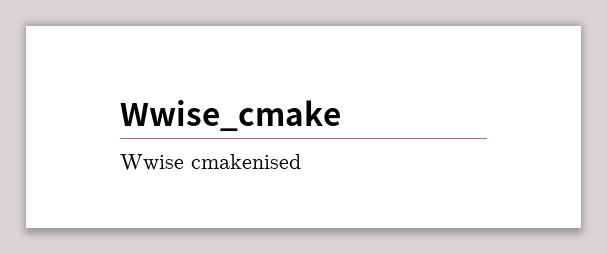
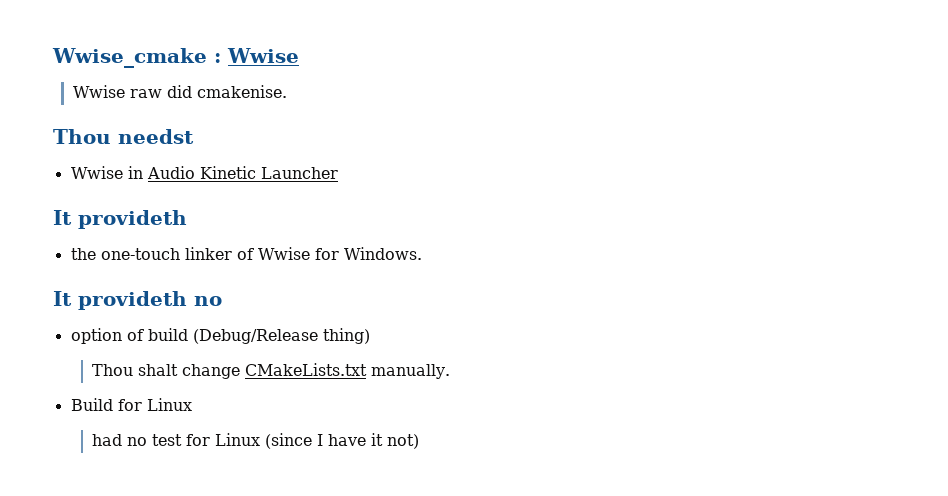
[120,154,301,171] // Wwise cmakenised -> [214,48,299,63] [72,85,287,98] [53,129,194,144] [70,166,338,179] [53,210,187,229] [70,247,422,260] [53,291,222,310] [70,328,370,344] [92,363,451,379] [70,398,192,411] [92,433,420,449] : Wwise // Wwise raw did cmakenise. // Thou needst // Wwise in Audio Kinetic Launcher // It provideth // the one-touch linker of Wwise for Windows. // It provideth no // option of build (Debug/Release thing) // Thou shalt change CMakeLists.txt manually. // Build for Linux // had no test for Linux (since I have it not)

